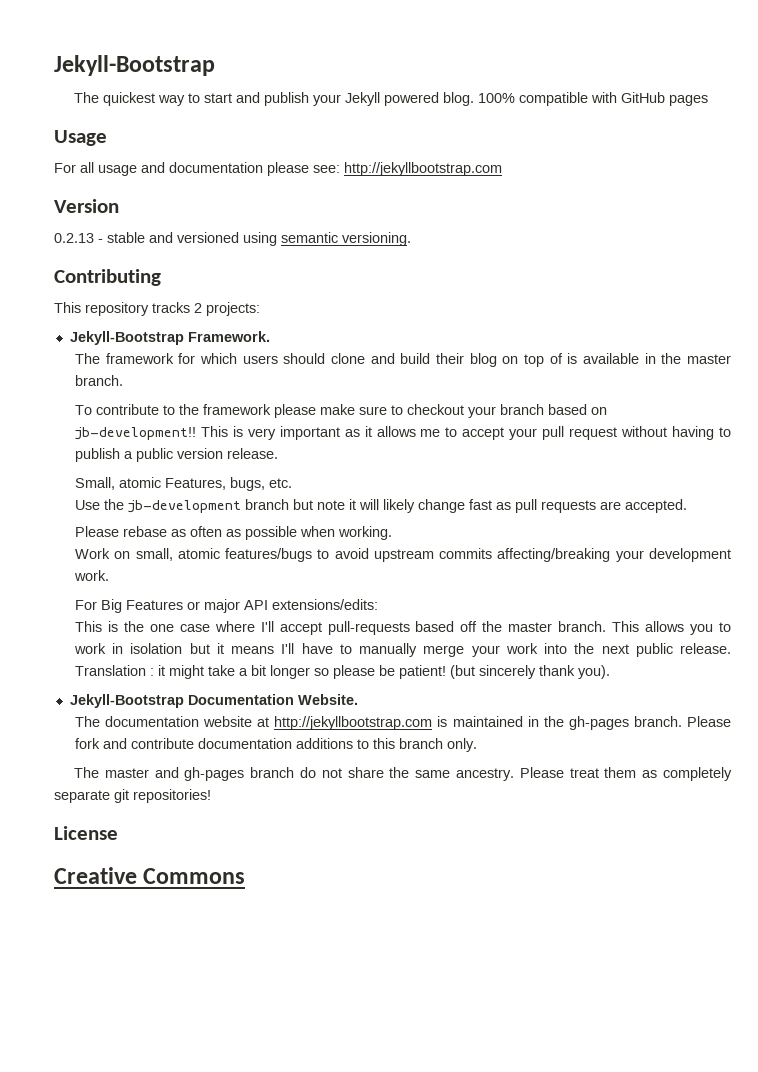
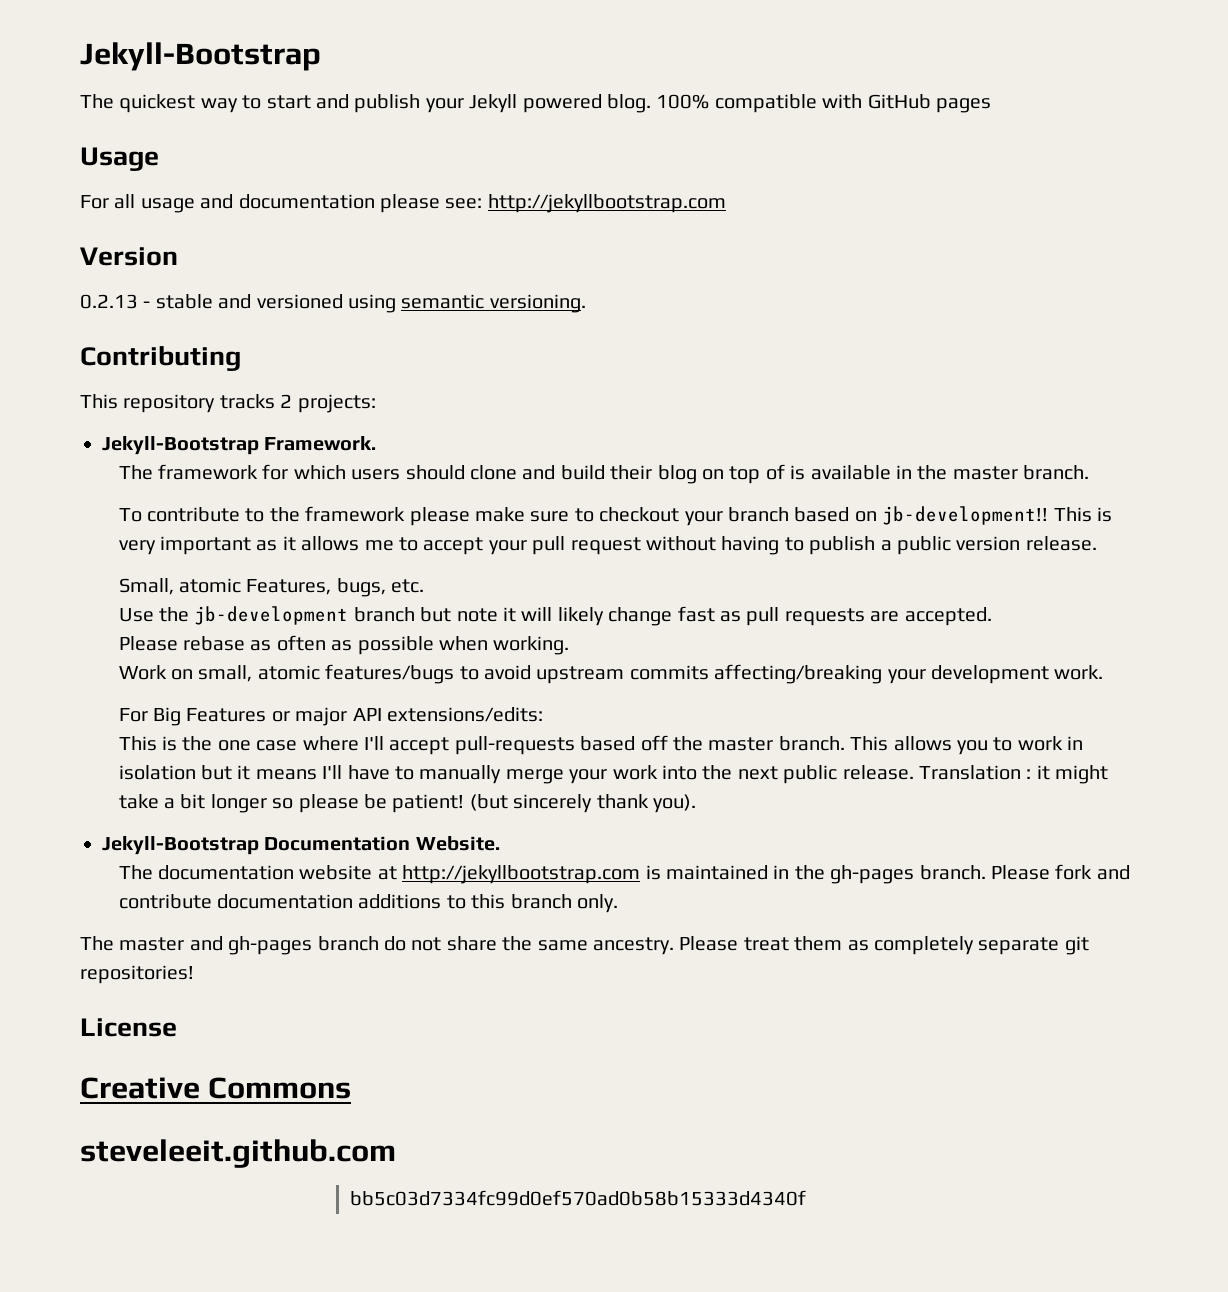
(246, 876) none -> [80,1139,396,1168] [350,1190,807,1206] // steveleeit.github.com // bb5c03d7334fc99d0ef570ad0b58b15333d4340f

